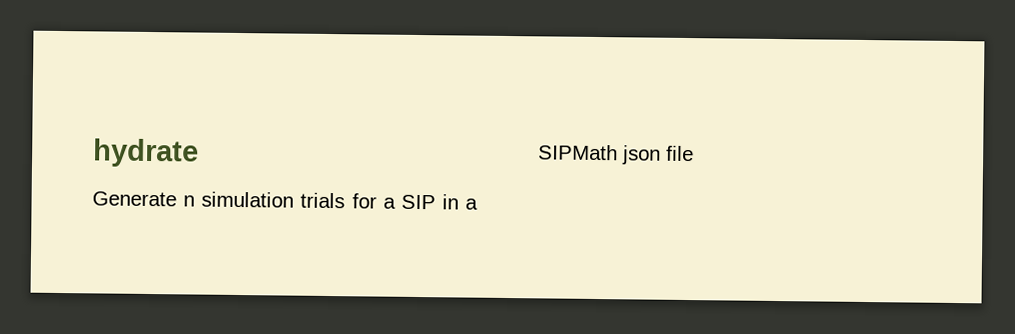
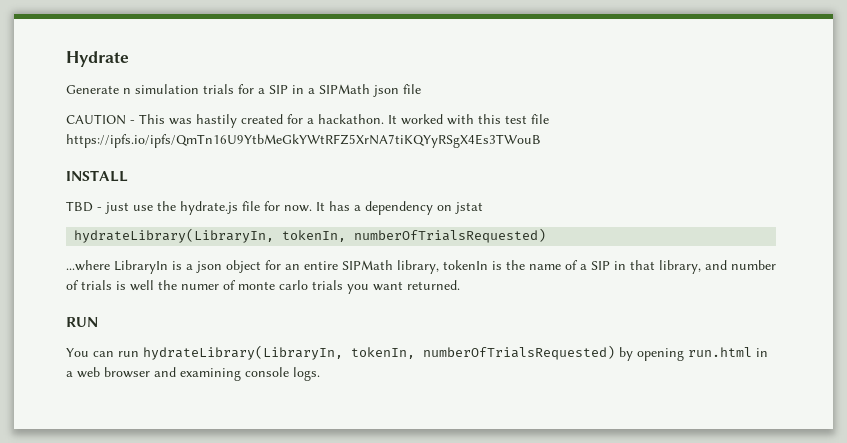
[92,138,199,168] hydrate -> [66,51,129,67] Hydrate
(694, 153) none -> [66,114,549,128] [66,134,541,148] [66,170,128,182] [66,201,483,215] [74,228,547,243] [66,260,776,274] [66,280,460,294] [66,317,98,327] [66,345,768,361] [66,367,320,381] // CAUTION - This was hastily created for a hackathon. It worked with this test file https://ipfs.io/ipfs/QmTn16U9YtbMeGkYWtRFZ5XrNA7tiKQYyRSgX4Es3TWouB // INSTALL // TBD - just use the hydrate.js file for now. It has a dependency on jstat // hydrateLibrary(LibraryIn, tokenIn, numberOfTrialsRequested) // ...where LibraryIn is a json object for an entire SIPMath library, tokenIn is the name of a SIP in that library, and number of trials is well the numer of monte carlo trials you want returned. // RUN // You can run hydrateLibrary(LibraryIn, tokenIn, numberOfTrialsRequested) by opening run.html in a web browser and examining console logs.

